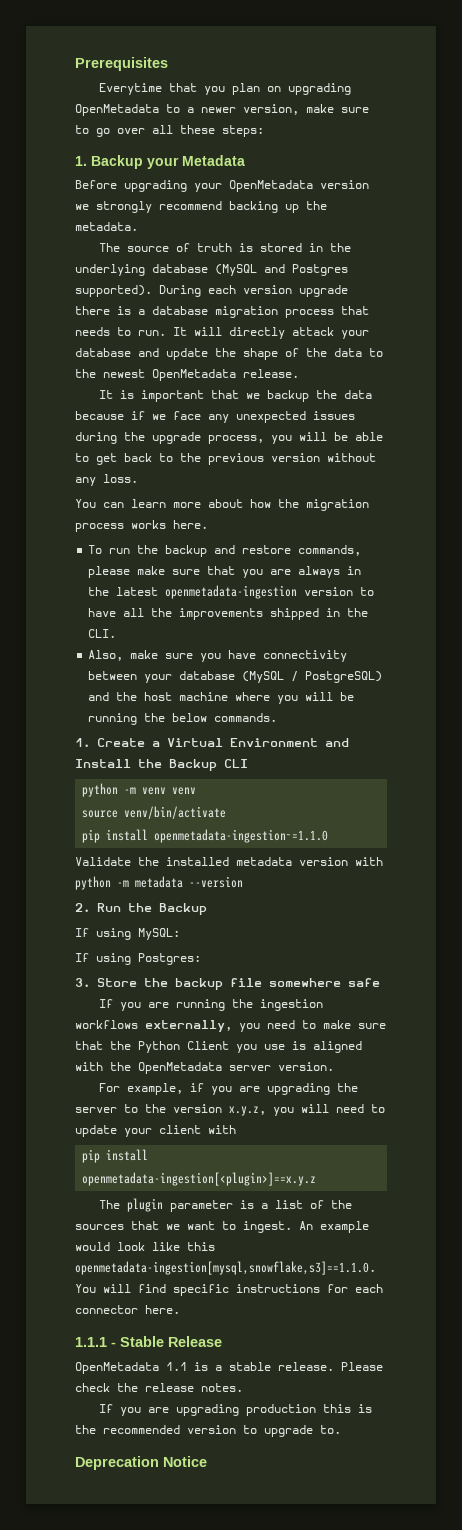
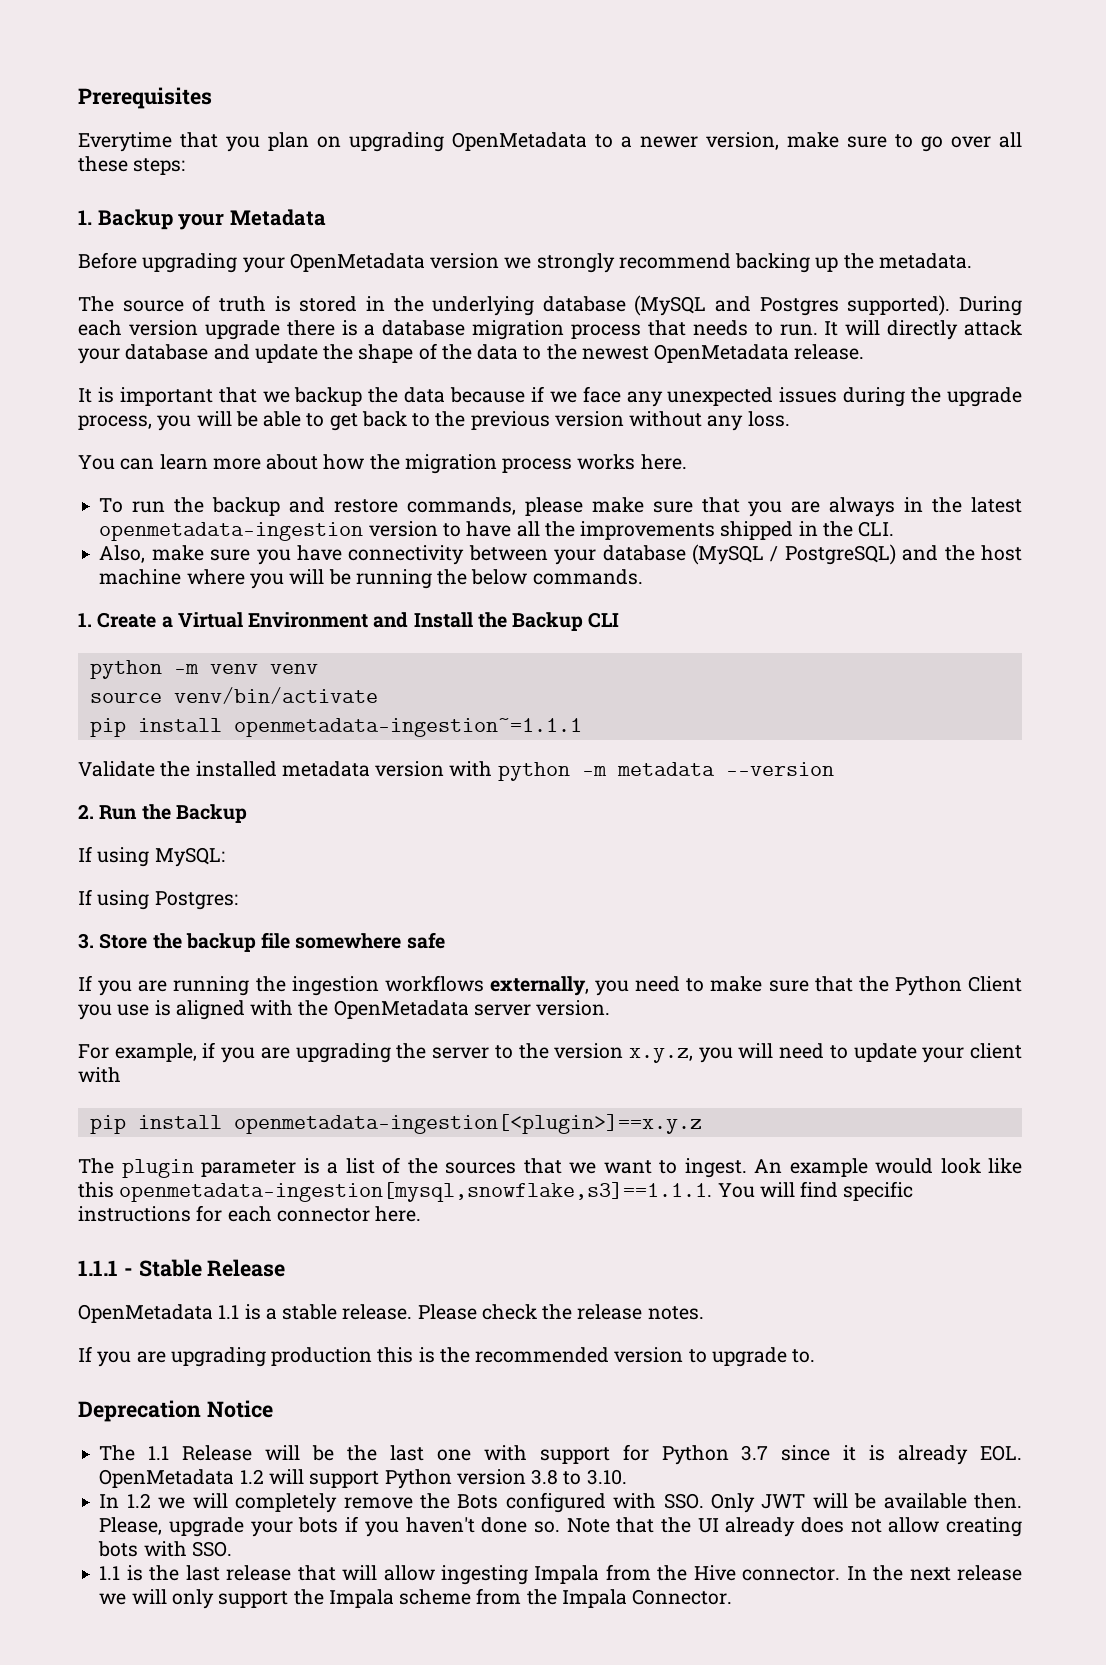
[154,829,329,843] openmetadata-ingestion~=1.1.0 -> [233,718,582,737] openmetadata-ingestion~=1.1.1
[75,1261,376,1275] openmetadata-ingestion[mysql,snowflake,s3]==1.1.0. -> [119,1182,713,1202] openmetadata-ingestion[mysql,snowflake,s3]==1.1.1.
(207, 1461) none -> [99,1444,1022,1465] [99,1469,627,1489] [99,1492,1022,1513] [99,1516,1022,1537] [98,1541,232,1557] [99,1564,1023,1585] [99,1588,733,1609] // The 1.1 Release will be the last one with support for Python 3.7 since it is already EOL. OpenMetadata 1.2 will support Python version 3.8 to 3.10. // In 1.2 we will completely remove the Bots configured with SSO. Only JWT will be available then. Please, upgrade your bots if you haven't done so. Note that the UI already does not allow creating bots with SSO. // 1.1 is the last release that will allow ingesting Impala from the Hive connector. In the next release we will only support the Impala scheme from the Impala Connector.

